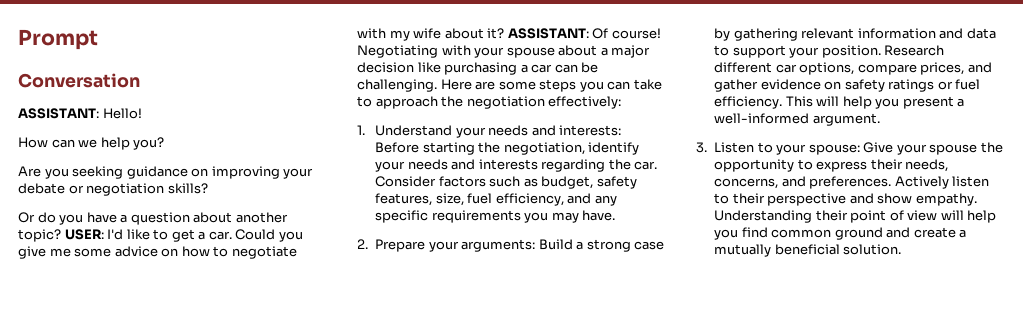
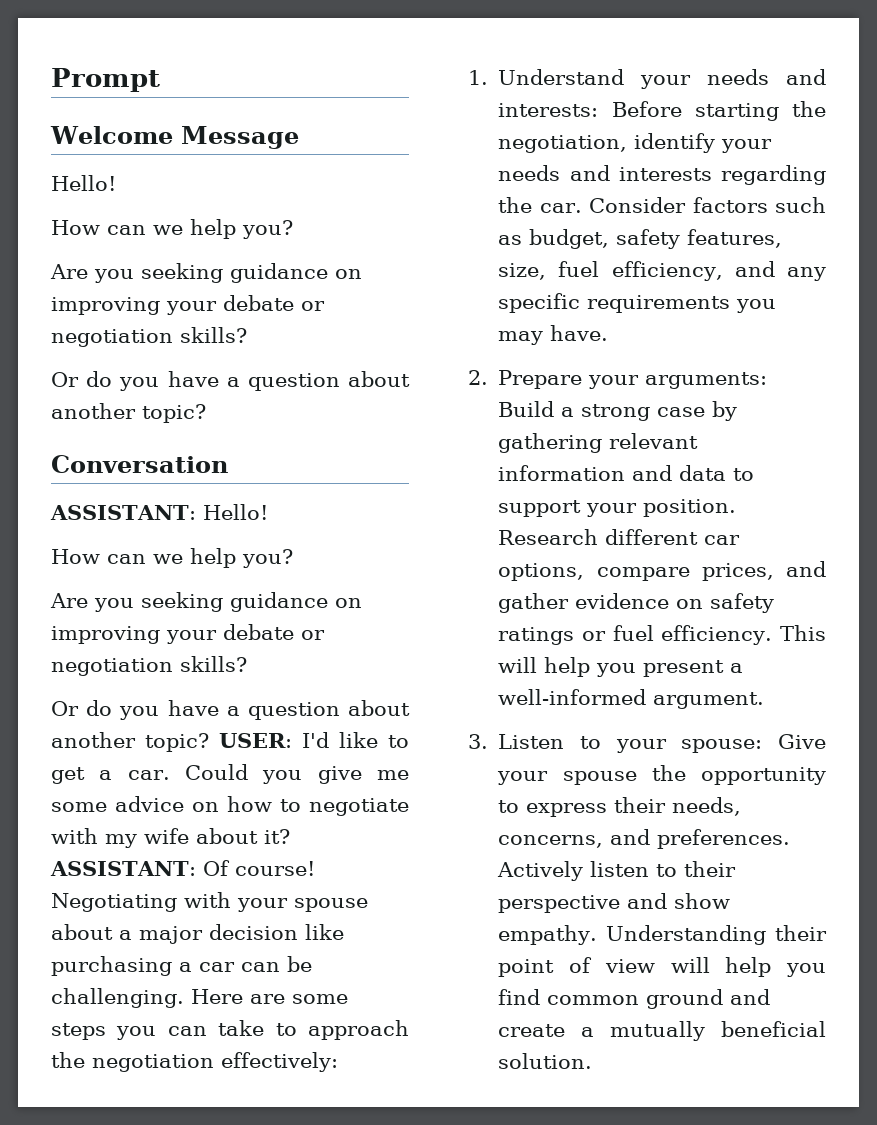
(98, 39) none -> [50,126,299,149] [51,175,116,191] [51,219,293,239] [50,263,362,283] [51,295,325,315] [51,327,247,347] [51,371,410,391] [51,403,206,423] // Welcome Message // Hello! // How can we help you? // Are you seeking guidance on improving your debate or negotiation skills? // Or do you have a question about another topic?

